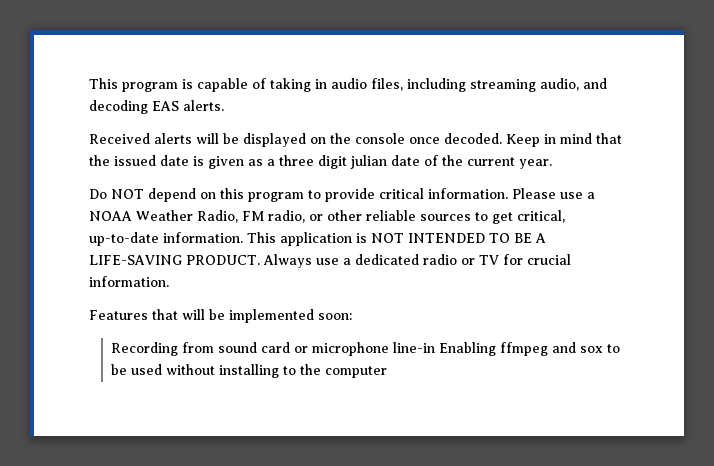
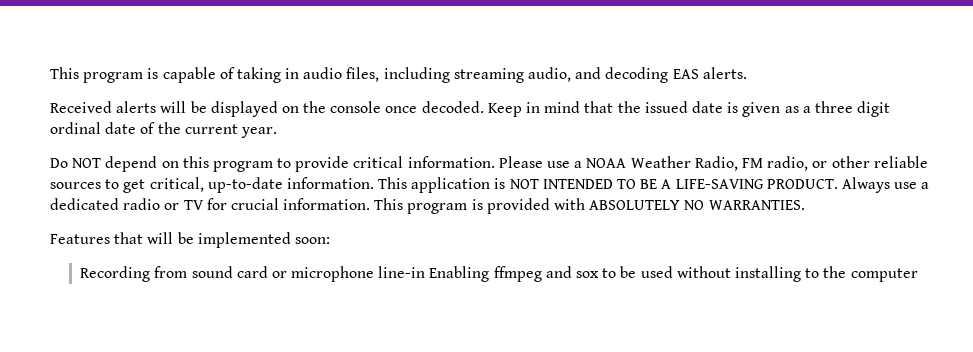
[350,155,387,169] julian -> [50,122,101,134] ordinal
(169, 281) none -> [374,198,805,214] This program is provided with ABSOLUTELY NO WARRANTIES.

